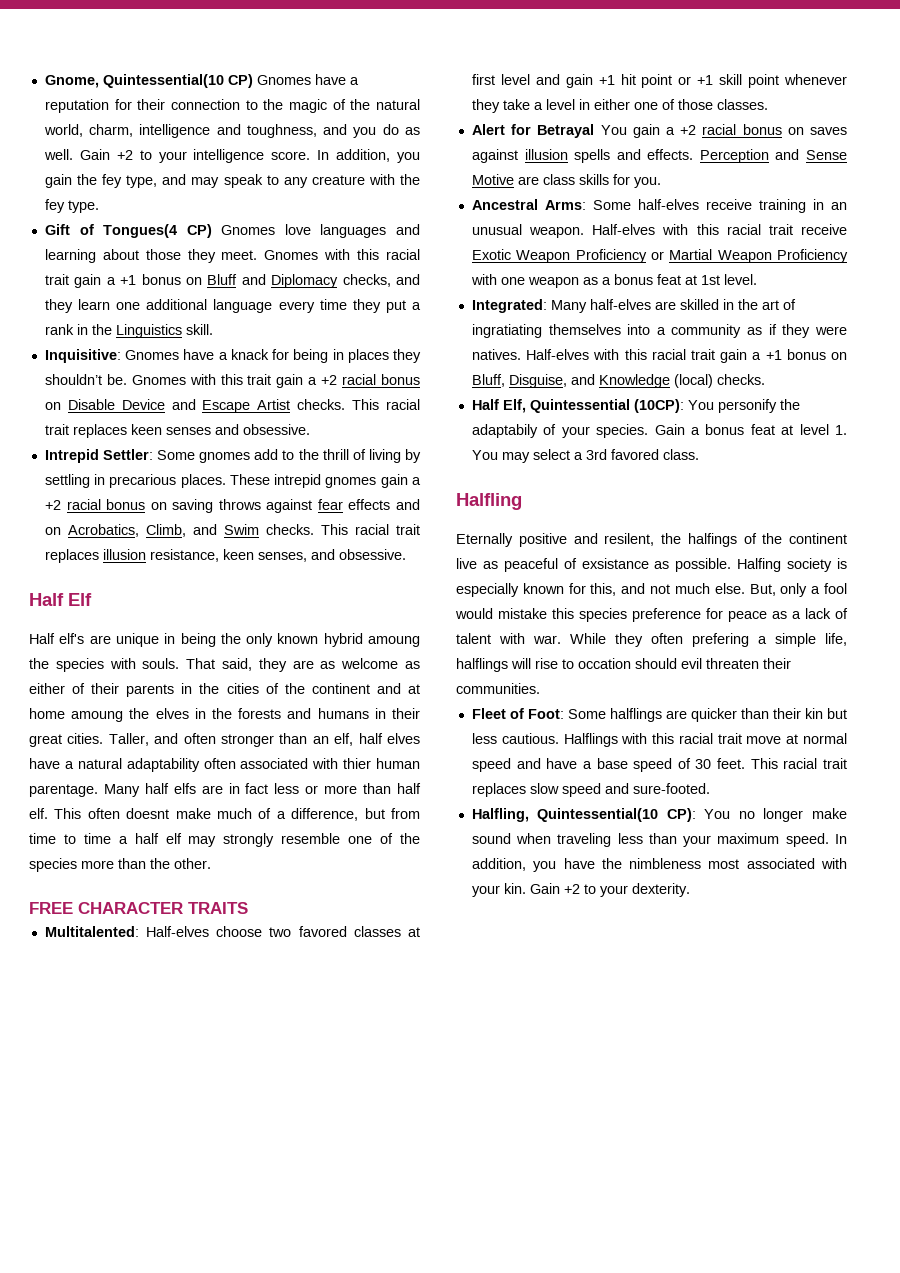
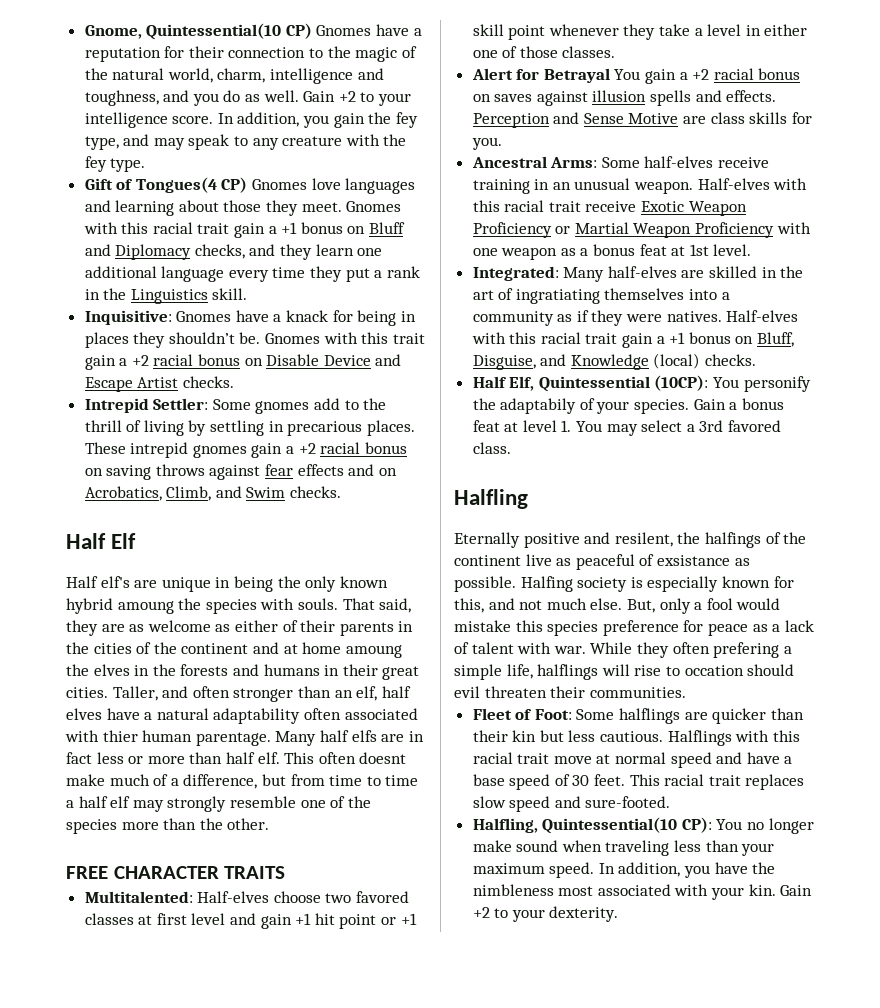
[352,399,421,410] [44,424,310,438] This racial trait replaces keen senses and obsessive. -> (234, 382) none
[320,524,421,535] [44,549,406,563] This racial trait replaces illusion resistance, keen senses, and obsessive. -> (342, 492) none

